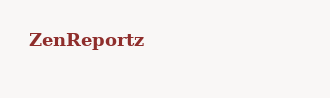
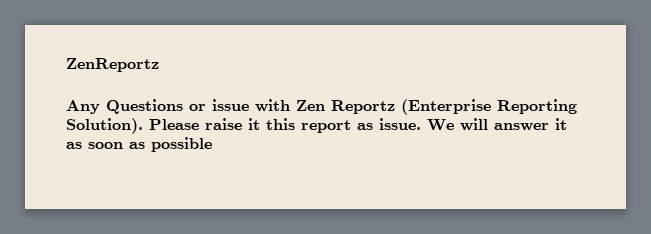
(144, 41) none -> [66,99,577,115] [66,118,567,134] [66,137,212,152] // Any Questions or issue with Zen Reportz (Enterprise Reporting Solution). Please raise it this report as issue. We will answer it as soon as possible

